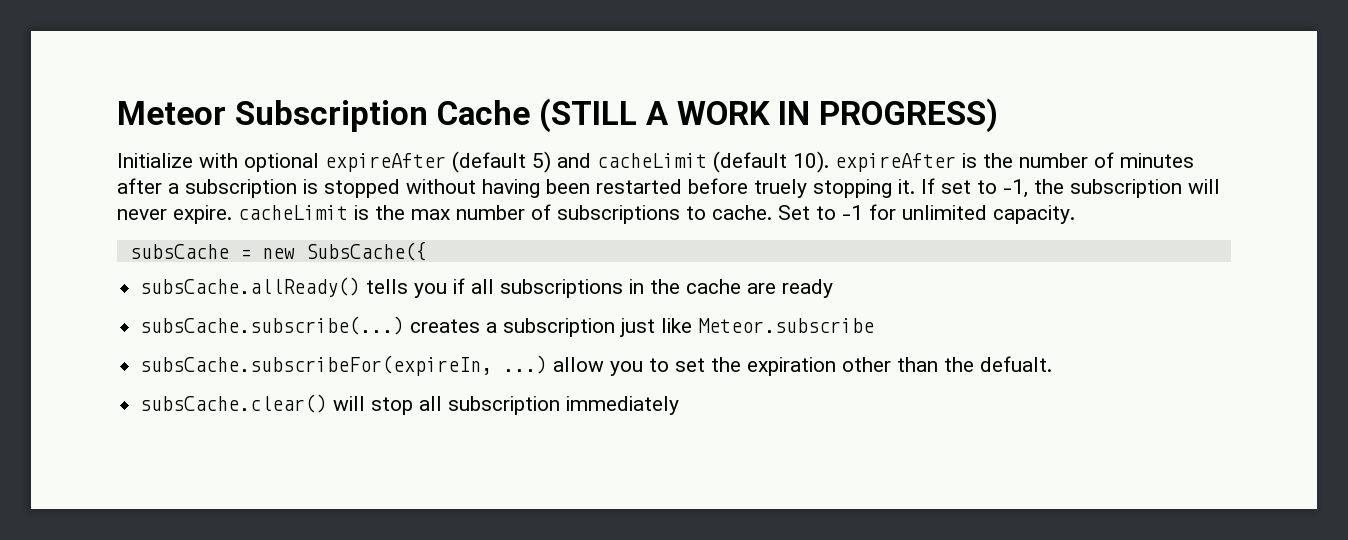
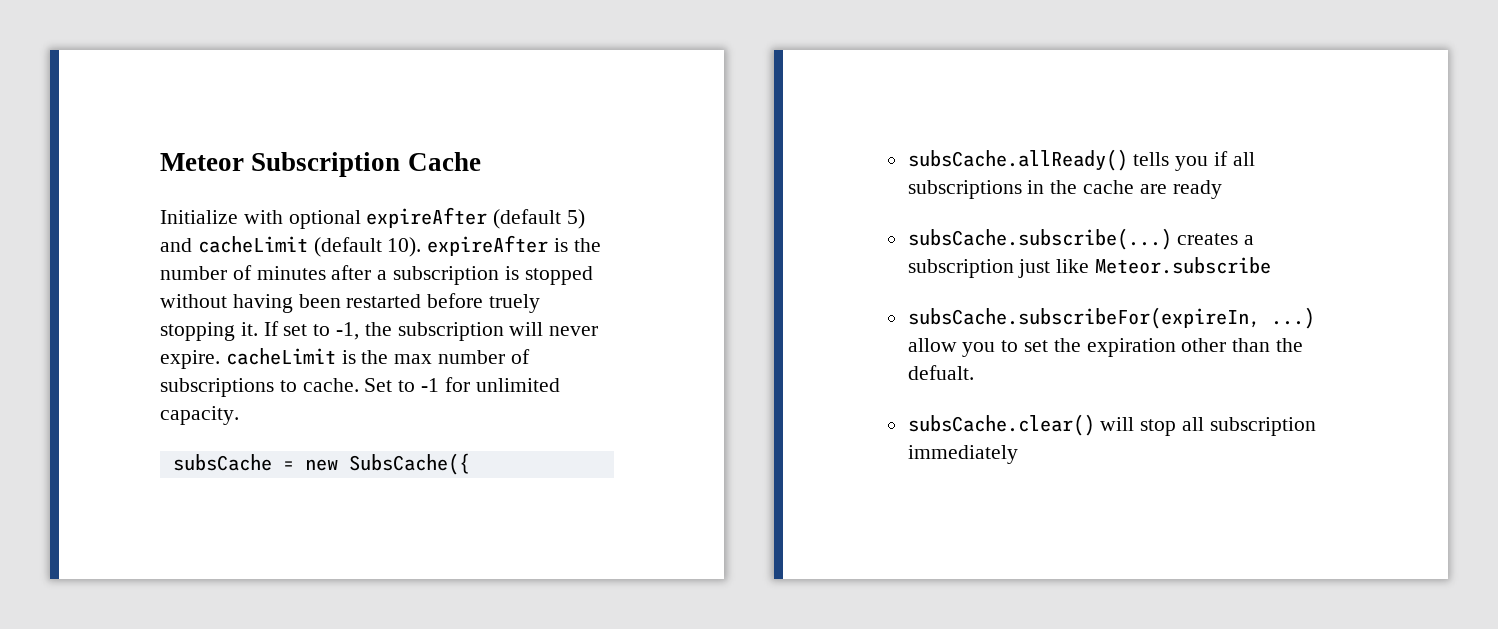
[538,98,999,133] (STILL A WORK IN PROGRESS) -> (481, 161) none

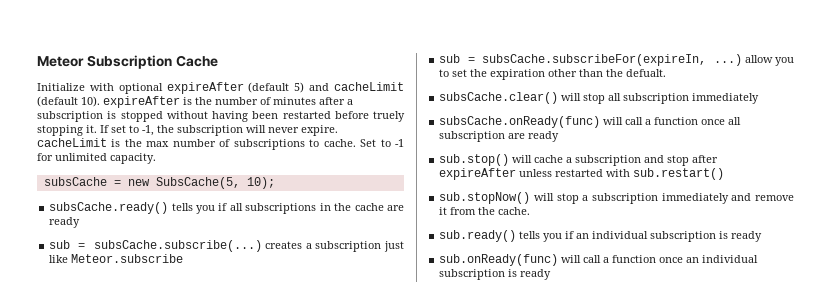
[348,453,470,475] [907,149,1128,171] SubsCache({ // subsCache.allReady() -> [155,177,275,189] [49,202,169,214] SubsCache(5, 10); // subsCache.ready()
(1222, 189) none -> [49,240,86,249] sub =
(1272, 265) none -> [439,54,475,63] sub =
(1018, 454) none -> [439,116,742,128] [439,131,560,142] [439,154,719,166] [439,168,725,180] [439,192,794,204] [439,207,531,215] [439,230,763,242] [439,254,759,266] [439,269,552,280] // subsCache.onReady(func) will call a function once all subscription are ready // sub.stop() will cache a subscription and stop after expireAfter unless restarted with sub.restart() // sub.stopNow() will stop a subscription immediately and remove it from the cache. // sub.ready() tells you if an individual subscription is ready // sub.onReady(func) will call a function once an individual subscription is ready

